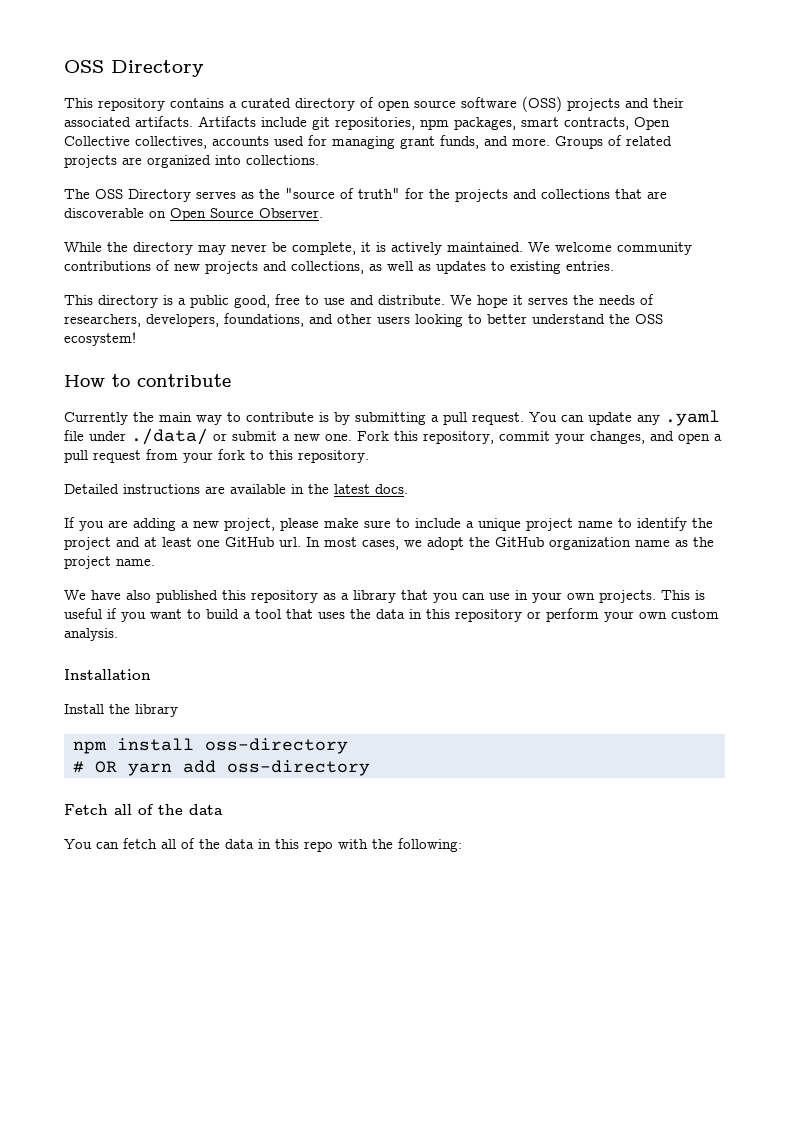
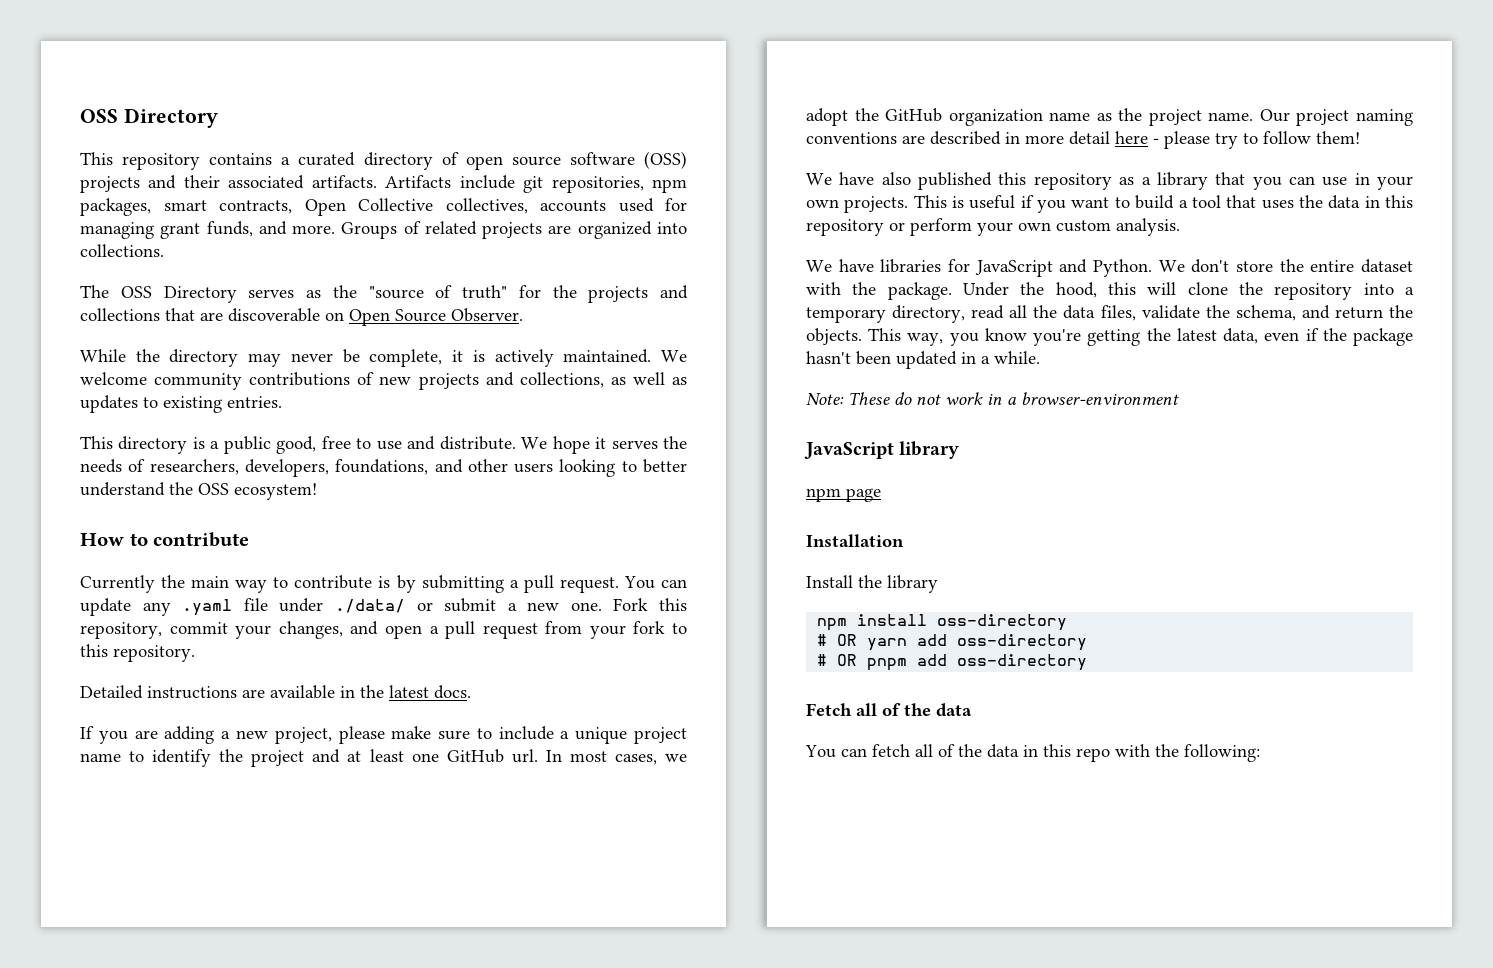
(155, 562) none -> [1259,109,1413,126] [806,131,1360,149] Our project naming conventions are described in more detail here - please try to follow them!
(118, 634) none -> [806,259,1413,277] [806,282,1414,300] [806,305,1413,323] [806,328,1413,346] [806,351,1040,369] [806,392,1179,405] [804,441,960,459] [806,488,881,502] // We have libraries for JavaScript and Python. We don't store the entire dataset with the package. Under the hood, this will clone the repository into a temporary directory, read all the data files, validate the schema, and return the objects. This way, you know you're getting the latest data, even if the package hasn't been updated in a while. // Note: These do not work in a browser-environment // JavaScript library // npm page
(370, 768) none -> [817,654,1088,671] // # OR pnpm add oss-directory

